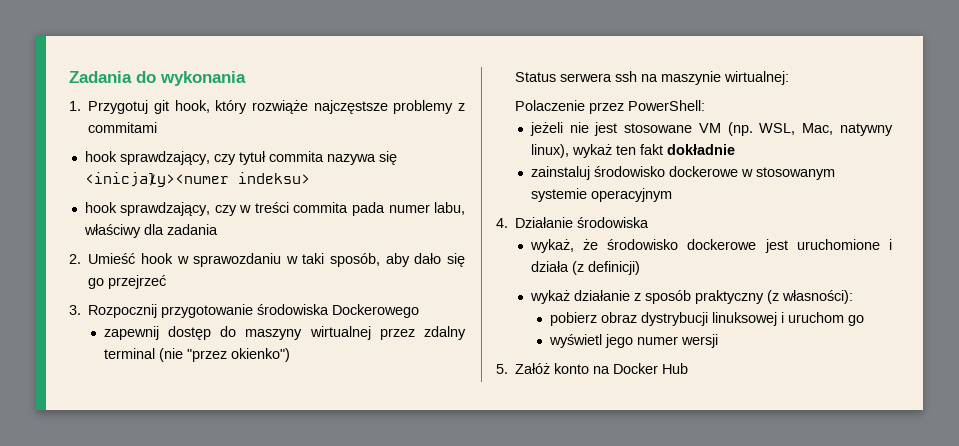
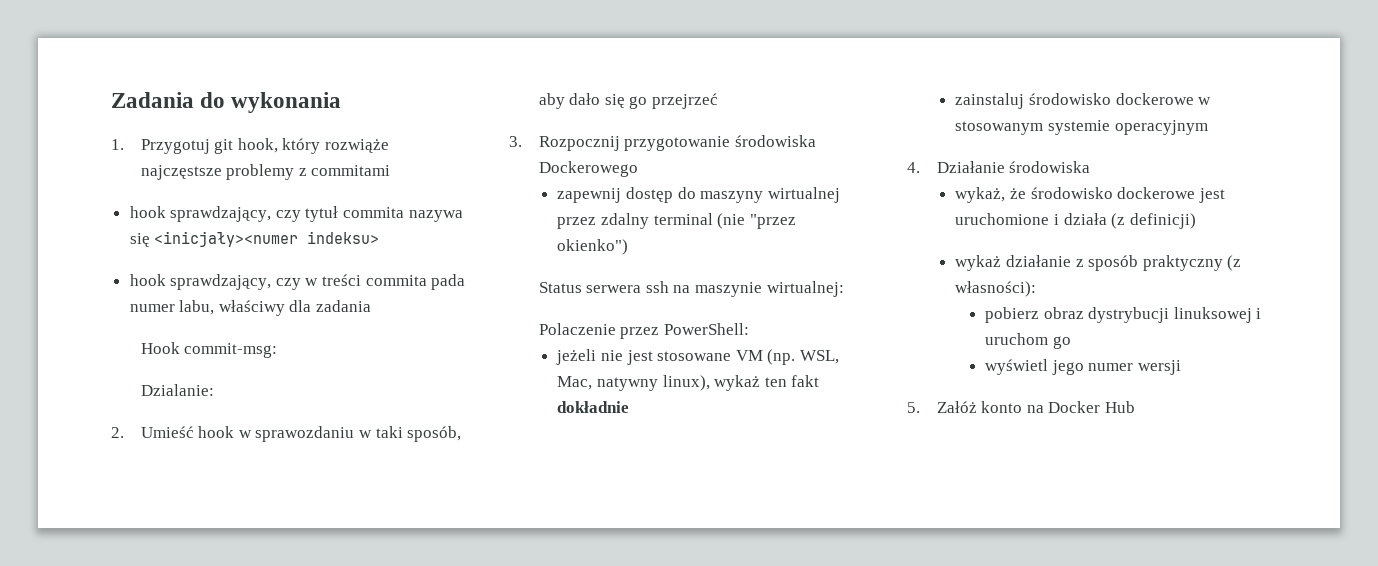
(218, 229) none -> [140,342,278,358] [140,384,214,396] // Hook commit-msg: // Dzialanie:

